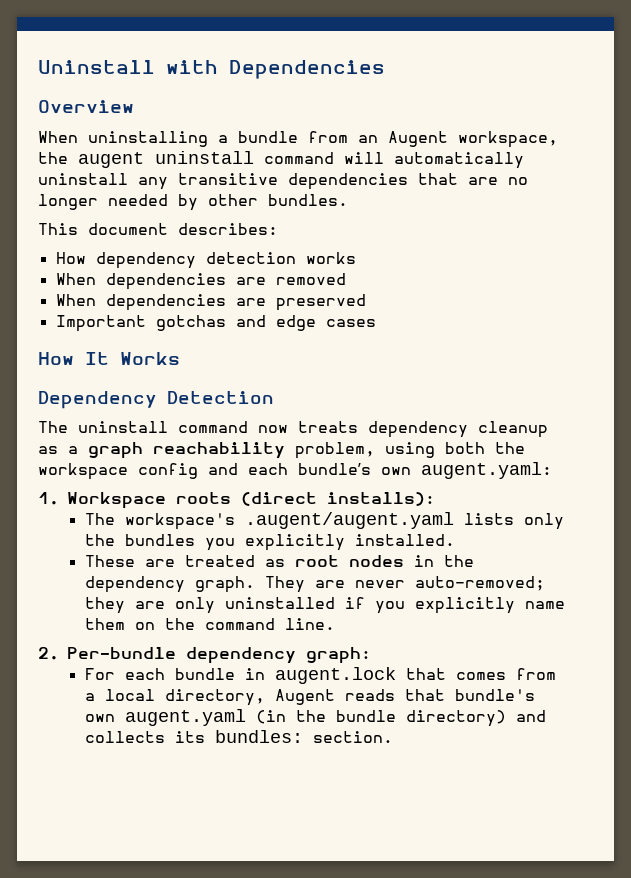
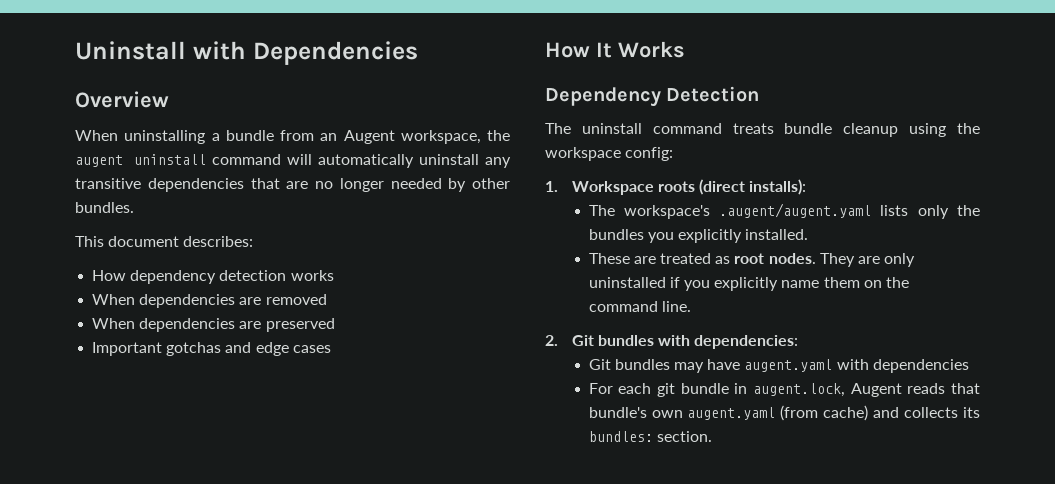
[258,421,548,438] [38,442,525,459] [38,462,552,480] now treats dependency cleanup as a graph reachability problem, using both the workspace config and each bundle’s own augent.yaml: -> [732,123,980,137] [545,147,674,161] treats bundle cleanup using the workspace config:
[348,555,474,567] [84,576,545,593] [84,597,125,614] nodes in the dependency graph. They are never auto-removed; they -> [768,253,855,267] nodes. They
[67,647,372,664] Per-bundle dependency graph: -> [571,335,799,349] [588,359,969,373] Git bundles with dependencies: // Git bundles may have augent.yaml with dependencies
(165, 674) none -> [656,383,675,397] git
[274,667,556,684] [84,689,265,706] augent.lock that comes from a local directory, -> [752,383,845,397] augent.lock,
[255,710,506,727] (in the bundle directory) -> [780,405,869,421] (from cache)

